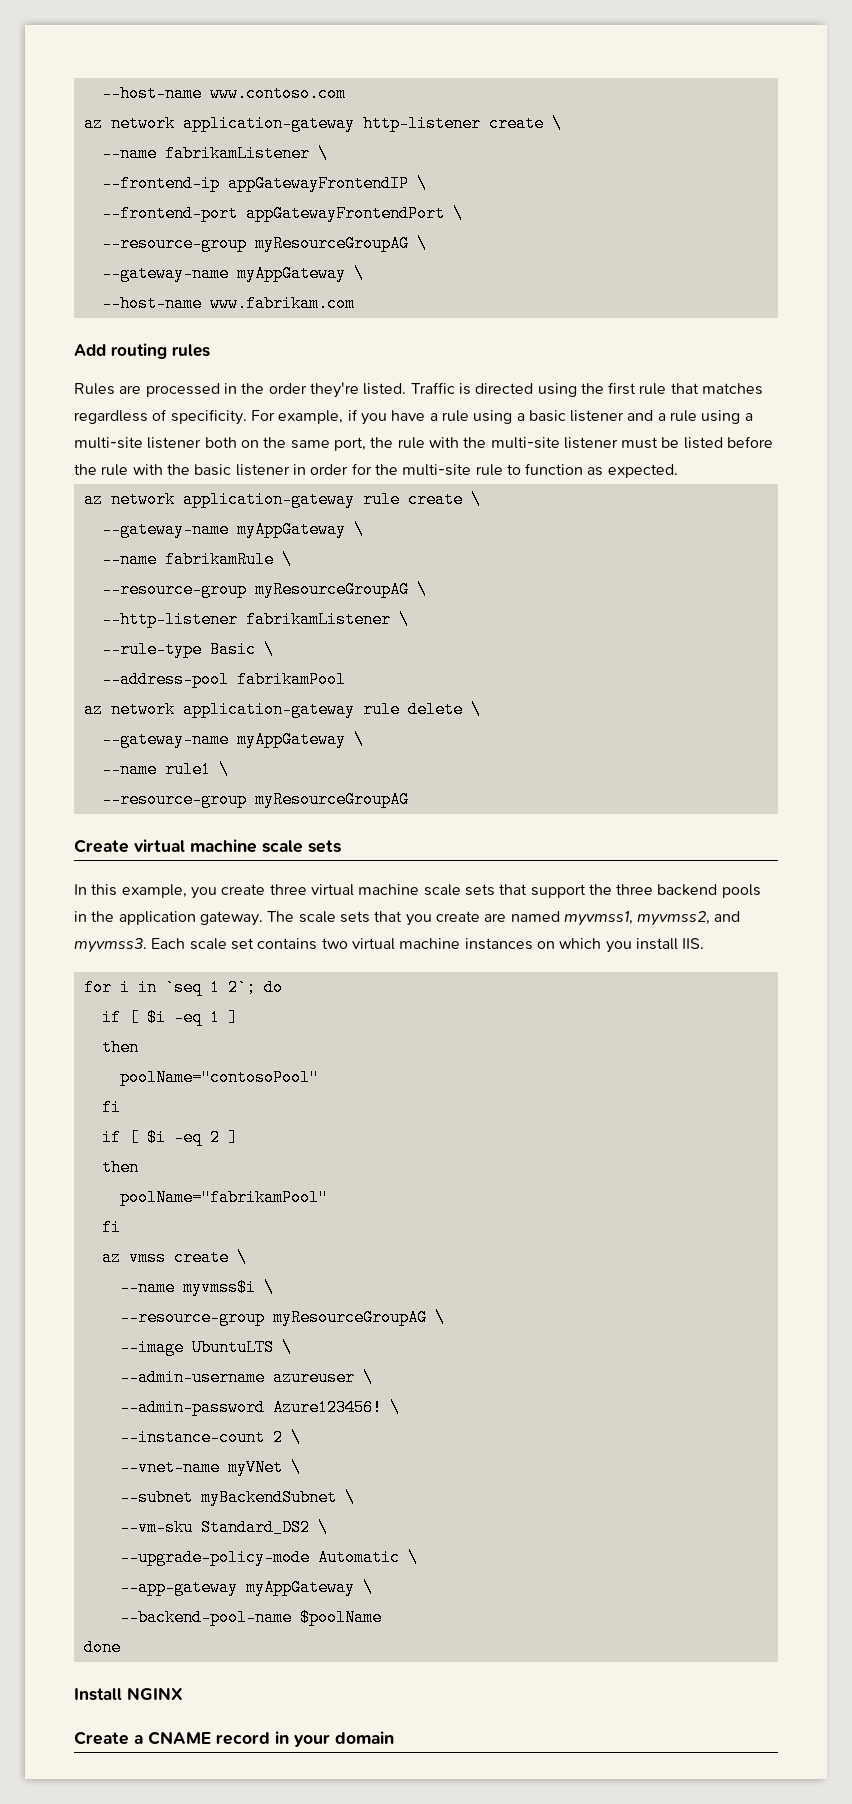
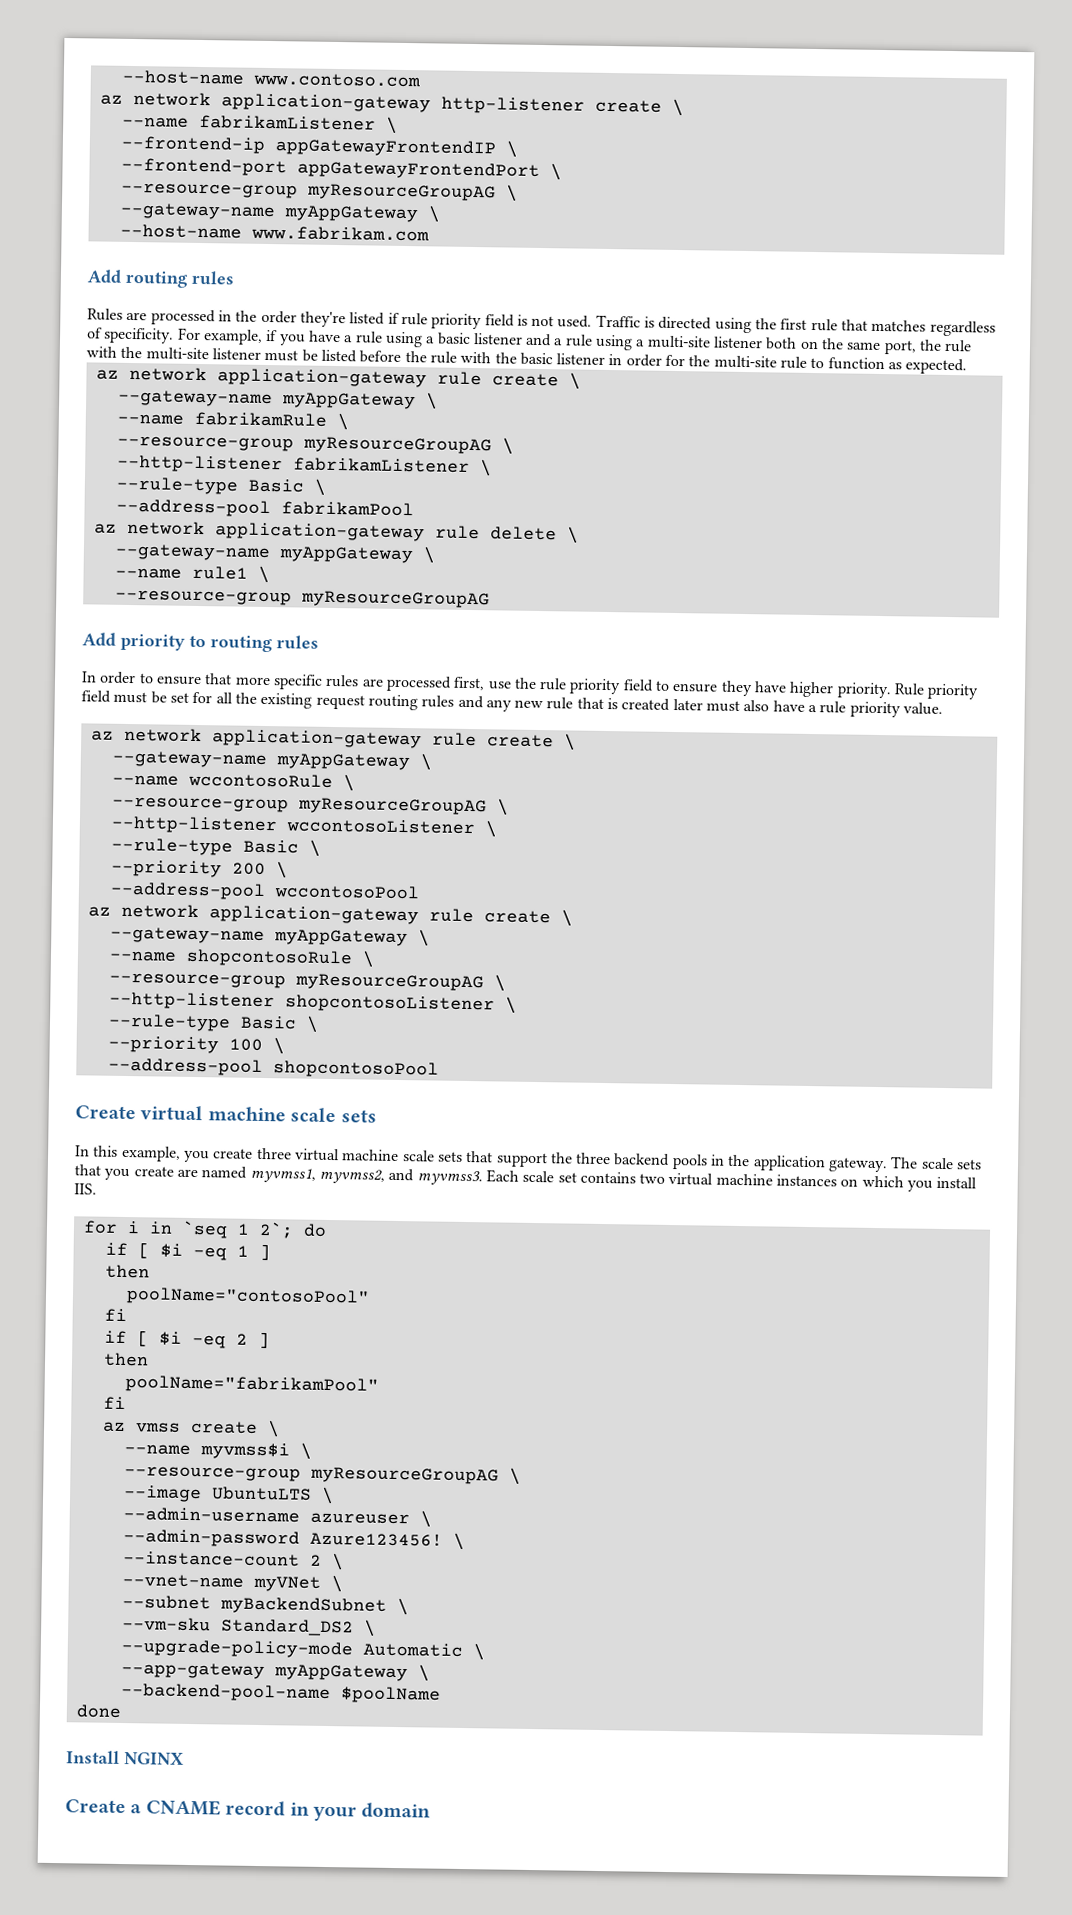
[363,383,407,395] listed. -> [349,312,593,330] listed if rule priority field is not used.
(409, 799) none -> [82,632,319,653] [81,671,980,700] [81,690,944,718] [90,727,576,751] [111,750,432,771] [111,772,355,792] [111,796,509,816] [110,815,498,838] [110,837,321,857] [110,859,288,879] [109,881,420,901] [87,903,573,927] [109,926,430,947] [108,948,375,968] [108,972,506,992] [108,991,517,1014] [107,1013,319,1033] [107,1035,285,1055] [107,1057,439,1079] // Add priority to routing rules // In order to ensure that more specific rules are processed first, use the rule priority field to ensure they have higher priority. Rule priority field must be set for all the existing request routing rules and any new rule that is created later must also have a rule priority value. // az network application-gateway rule create \ // --gateway-name myAppGateway \ // --name wccontosoRule \ // --resource-group myResourceGroupAG \ // --http-listener wccontosoListener \ // --rule-type Basic \ // --priority 200 \ // --address-pool wccontosoPool // az network application-gateway rule create \ // --gateway-name myAppGateway \ // --name shopcontosoRule \ // --resource-group myResourceGroupAG \ // --http-listener shopcontosoListener \ // --rule-type Basic \ // --priority 100 \ // --address-pool shopcontosoPool

